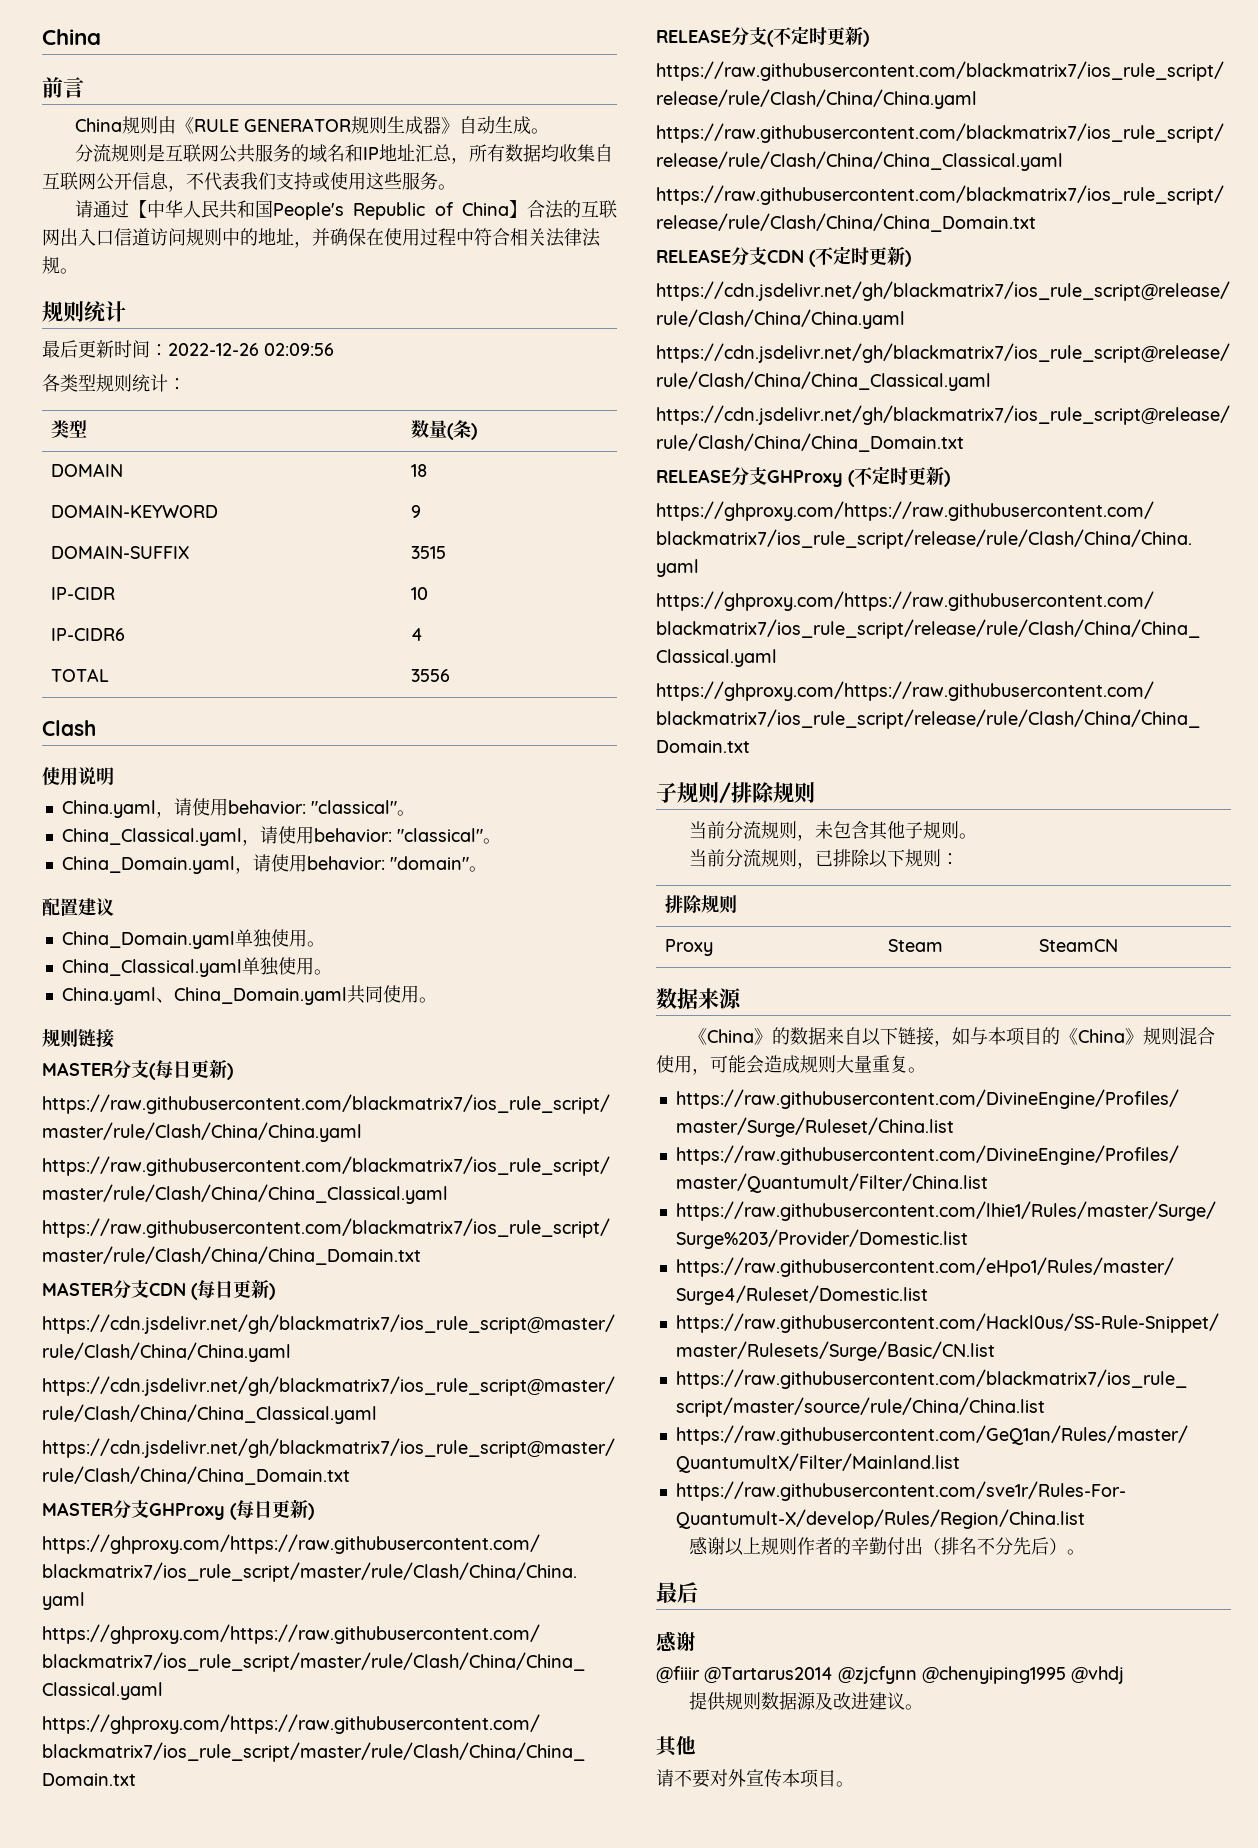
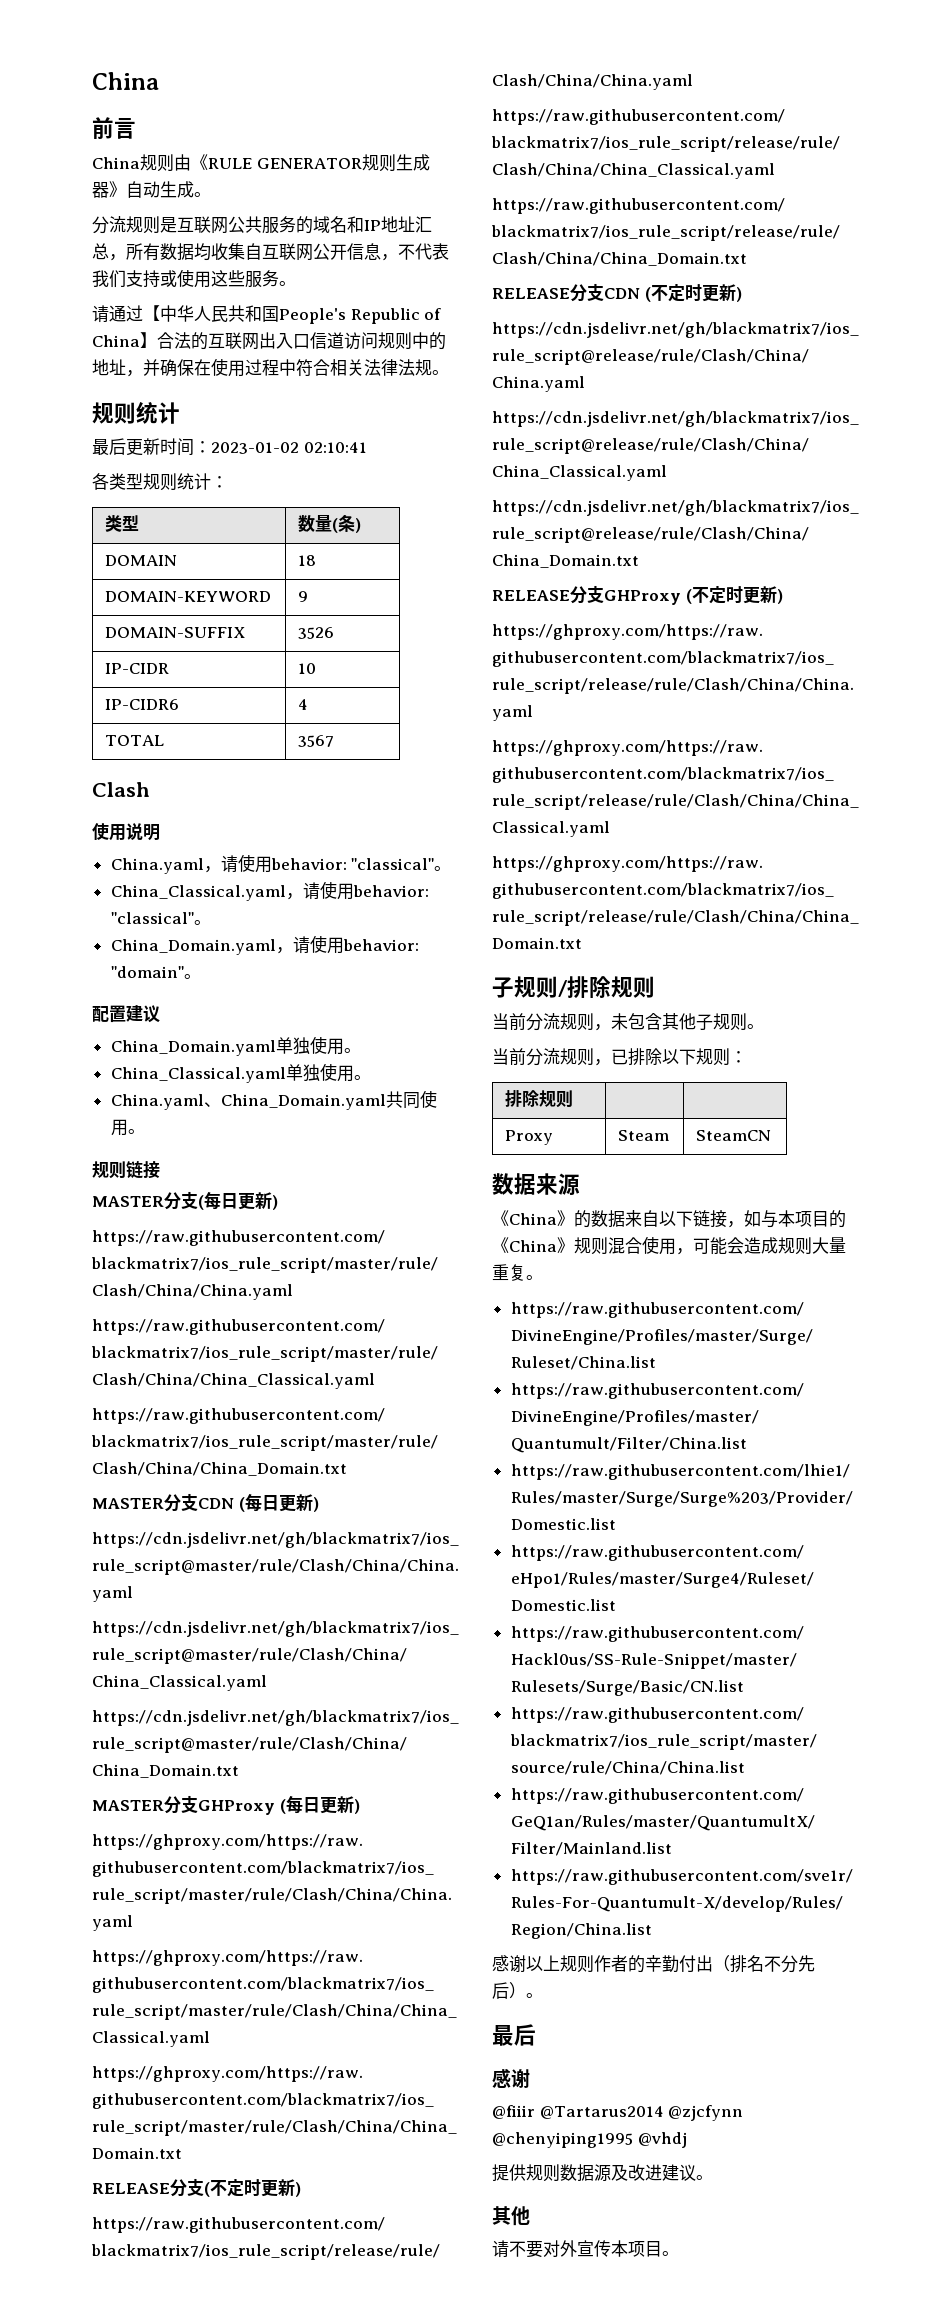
[168,343,334,356] 2022-12-26 02:09:56 -> [211,442,367,454] 2023-01-02 02:10:41
[410,546,446,559] 3515 -> [298,627,335,639] 3526
[410,669,450,682] 3556 -> [298,735,335,747] 3567

